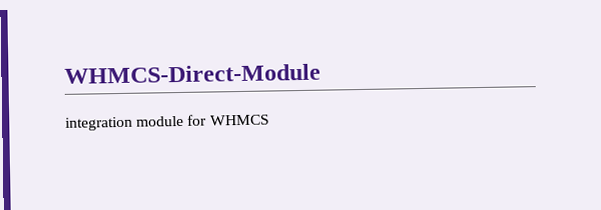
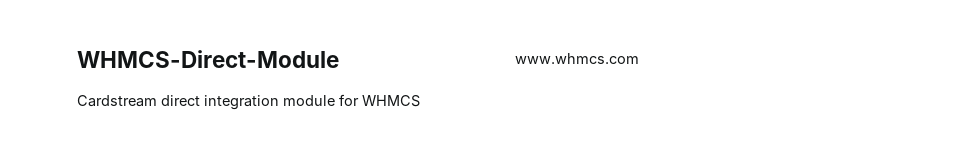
(321, 73) none -> [77,95,200,107] Cardstream direct
(270, 120) none -> [515,53,639,64] www.whmcs.com

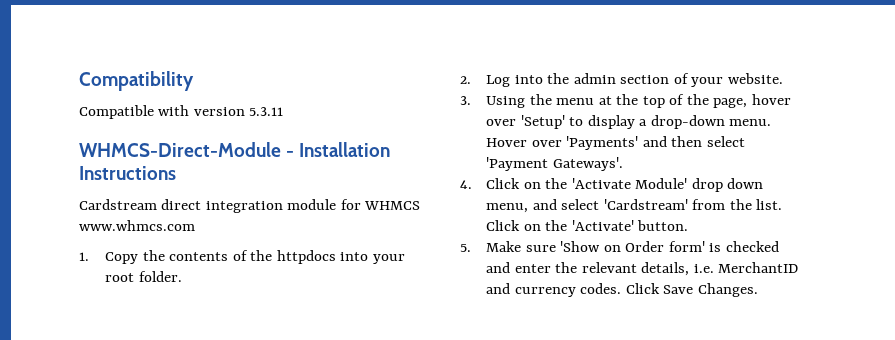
[77,50,339,68] WHMCS-Direct-Module -> [79,71,194,91] [79,105,284,119] [79,142,391,157] [79,166,176,180] Compatibility // Compatible with version 5.3.11 // WHMCS-Direct-Module - Installation Instructions
(639, 58) none -> [79,250,405,264] [105,271,182,282] [460,73,783,87] [460,94,791,108] [486,115,772,129] [486,136,745,150] [486,157,623,171] [460,178,764,192] [486,199,783,213] [486,220,689,231] [460,241,779,252] [486,262,799,276] [486,283,758,297] // 1. Copy the contents of the httpdocs into your root folder. // 2. Log into the admin section of your website. // 3. Using the menu at the top of the page, hover over 'Setup' to display a drop-down menu. Hover over 'Payments' and then select 'Payment Gateways'. // 4. Click on the 'Activate Module' drop down menu, and select 'Cardstream' from the list. Click on the 'Activate' button. // 5. Make sure 'Show on Order form' is checked and enter the relevant details, i.e. MerchantID and currency codes. Click Save Changes.

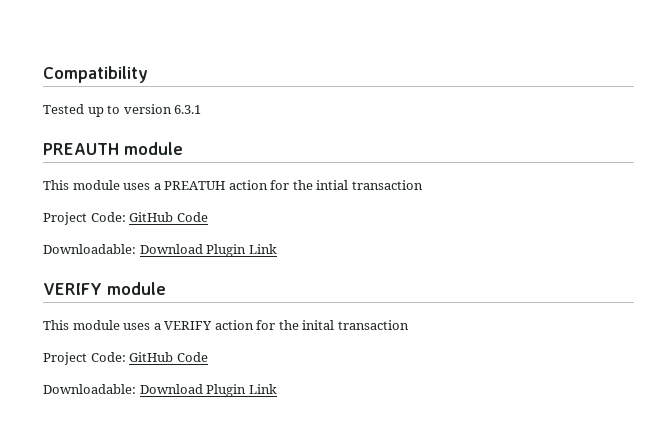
[79,105,284,119] [79,142,391,157] [79,166,176,180] [79,199,421,213] [79,220,195,231] [79,250,405,264] [105,271,182,282] [460,73,783,87] [460,94,791,108] [486,115,772,129] [486,136,745,150] [486,157,623,171] [460,178,764,192] [486,199,783,213] [486,220,689,231] [460,241,779,252] [486,262,799,276] [486,283,758,297] Compatible with version 5.3.11 // WHMCS-Direct-Module - Installation Instructions // Cardstream direct integration module for WHMCS www.whmcs.com // 1. Copy the contents of the httpdocs into your root folder. // 2. Log into the admin section of your website. // 3. Using the menu at the top of the page, hover over 'Setup' to display a drop-down menu. Hover over 'Payments' and then select 'Payment Gateways'. // 4. Click on the 'Activate Module' drop down menu, and select 'Cardstream' from the list. Click on the 'Activate' button. // 5. Make sure 'Show on Order form' is checked and enter the relevant details, i.e. MerchantID and currency codes. Click Save Changes. -> [43,104,202,117] [43,142,183,155] [43,180,423,190] [43,212,208,225] [43,244,277,257] [43,282,166,295] [43,320,409,330] [43,352,208,365] [43,384,277,397] Tested up to version 6.3.1 // PREAUTH module // This module uses a PREATUH action for the intial transaction // Project Code: GitHub Code // Downloadable: Download Plugin Link // VERIFY module // This module uses a VERIFY action for the inital transaction // Project Code: GitHub Code // Downloadable: Download Plugin Link

